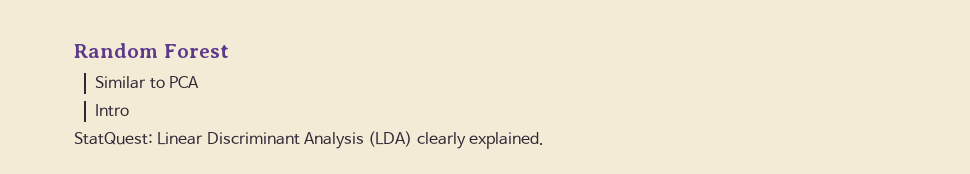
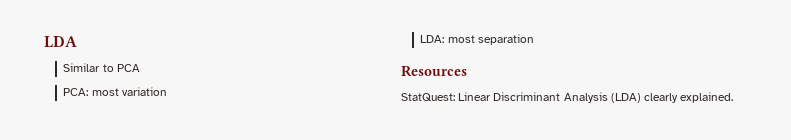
[74,43,229,58] Random Forest -> [44,35,77,48] LDA
[95,104,130,117] Intro -> [63,87,167,96] [420,34,534,45] [401,65,467,77] PCA: most variation // LDA: most separation // Resources

